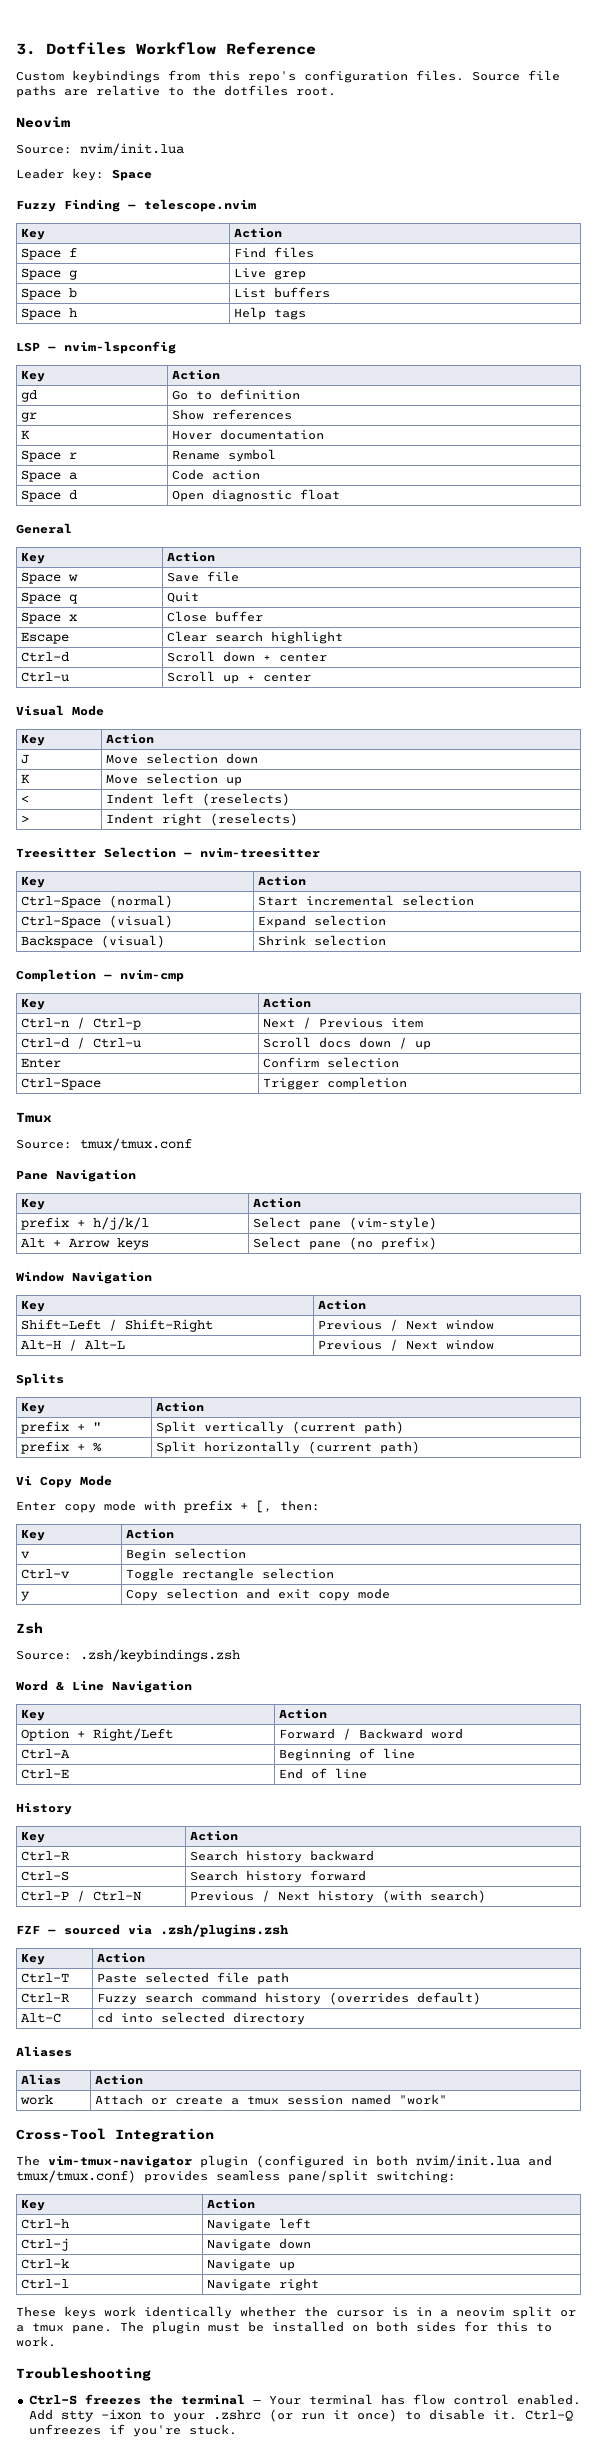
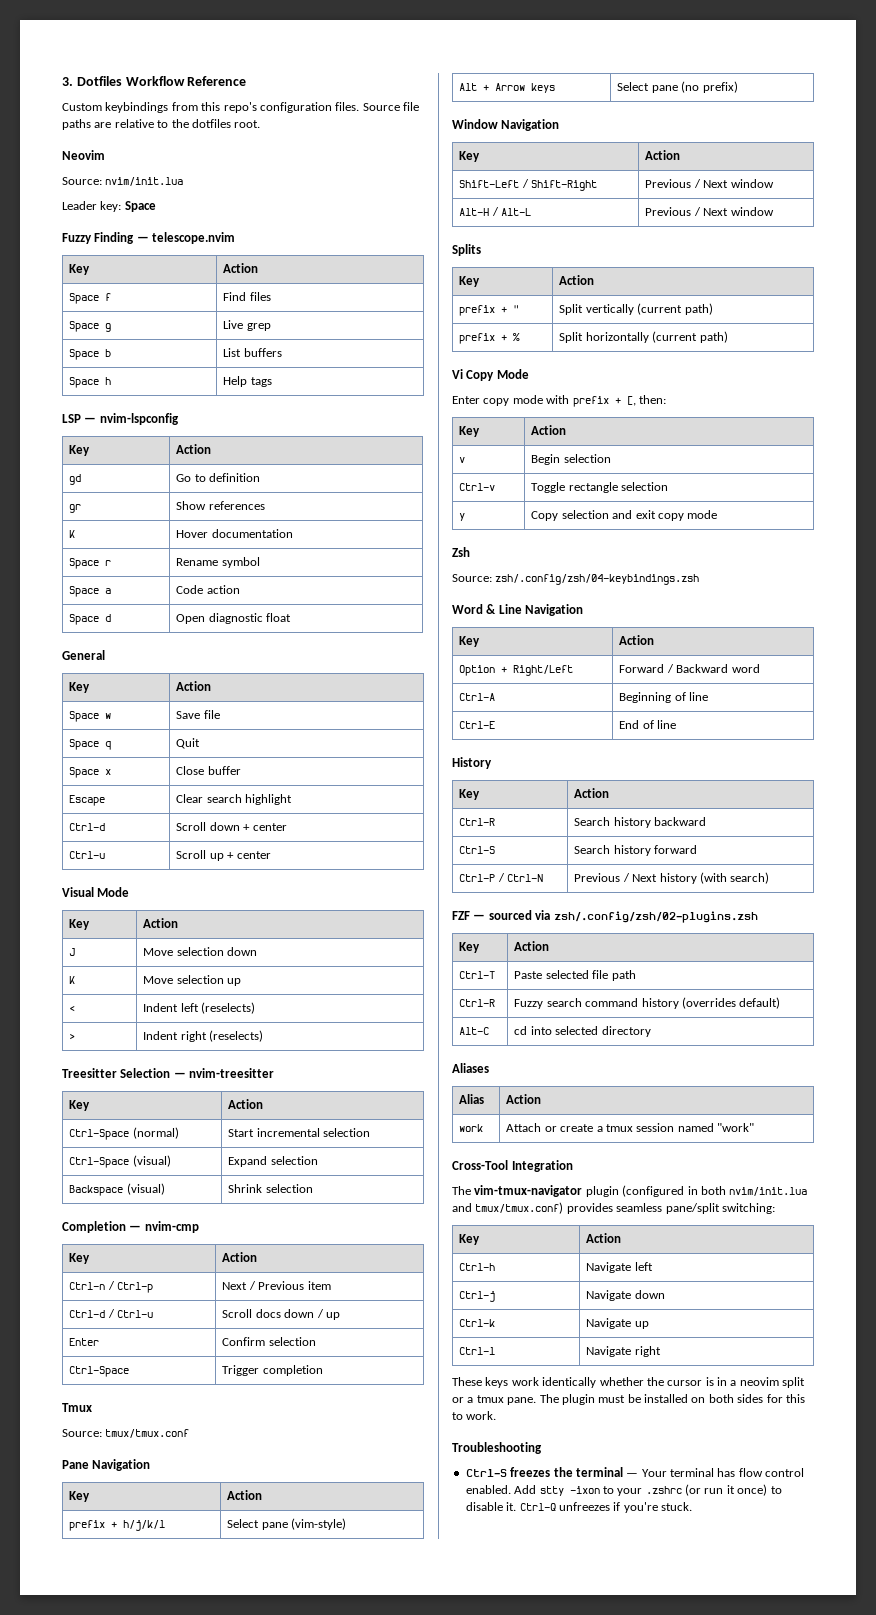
[80,1649,240,1662] .zsh/keybindings.zsh -> [495,574,700,585] zsh/.config/zsh/04-keybindings.zsh
[160,1924,289,1937] .zsh/plugins.zsh -> [553,911,758,923] zsh/.config/zsh/02-plugins.zsh

